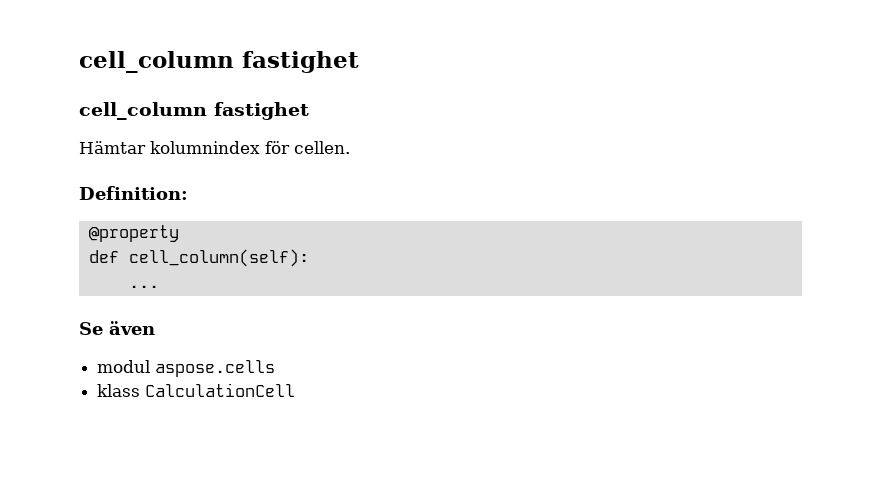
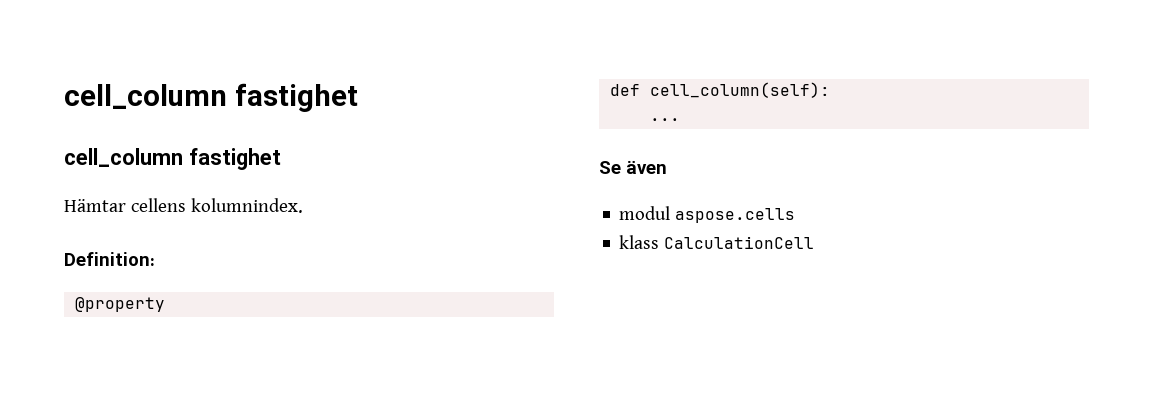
[150,141,350,154] kolumnindex för cellen. -> [130,198,303,213] cellens kolumnindex.

